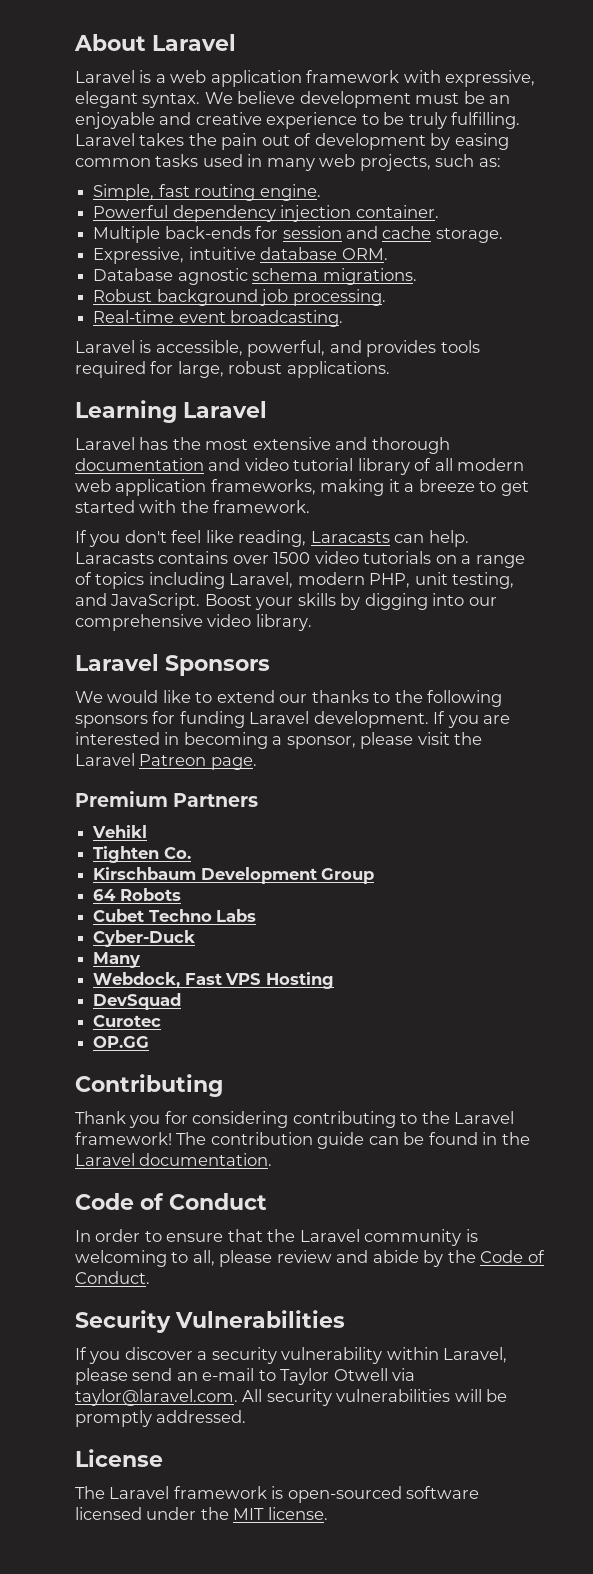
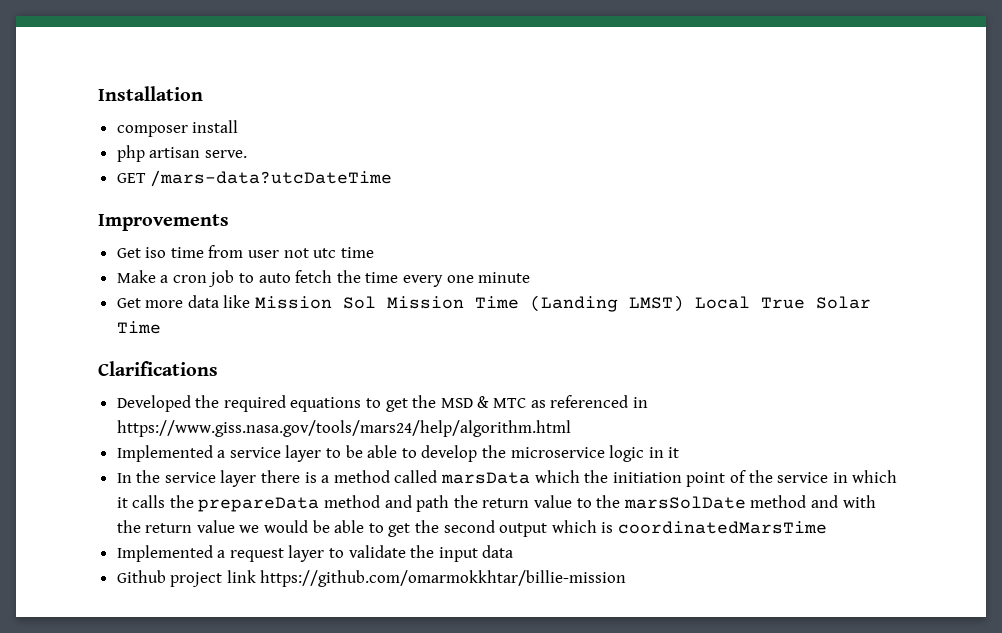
[74,34,236,51] [75,70,536,87] [75,91,511,108] [75,112,521,129] [75,133,509,150] [75,154,501,171] [93,184,321,201] [93,205,439,222] [93,226,503,243] [93,247,388,264] [93,268,417,285] [93,289,386,306] [93,310,344,327] [75,340,480,357] [75,361,390,378] [75,400,267,423] [75,437,450,454] [75,458,525,475] [75,479,529,496] [75,500,311,513] [75,530,469,547] [75,551,525,568] [75,572,515,589] [75,593,497,610] [75,614,312,631] [75,654,270,676] [75,690,503,707] [75,711,511,728] [75,732,483,749] [75,753,257,770] [75,791,259,807] [92,825,148,838] [93,846,191,863] [93,867,375,884] [93,888,181,901] [93,909,257,922] [93,930,196,947] [93,952,141,968] [93,972,334,989] [93,993,182,1010] [93,1015,162,1027] [93,1036,150,1048] [75,1074,223,1097] [75,1111,515,1128] [75,1132,530,1149] [75,1153,273,1166] [75,1193,267,1210] [75,1229,478,1246] [75,1250,545,1267] [75,1271,150,1284] [75,1310,345,1333] [75,1347,508,1364] [75,1368,416,1385] [75,1389,508,1406] [75,1410,247,1427] [75,1449,163,1467] [75,1486,480,1503] [75,1507,328,1520] About Laravel // Laravel is a web application framework with expressive, elegant syntax. We believe development must be an enjoyable and creative experience to be truly fulfilling. Laravel takes the pain out of development by easing common tasks used in many web projects, such as: // Simple, fast routing engine. // Powerful dependency injection container. // Multiple back-ends for session and cache storage. // Expressive, intuitive database ORM. // Database agnostic schema migrations. // Robust background job processing. // Real-time event broadcasting. // Laravel is accessible, powerful, and provides tools required for large, robust applications. // Learning Laravel // Laravel has the most extensive and thorough documentation and video tutorial library of all modern web application frameworks, making it a breeze to get started with the framework. // If you don't feel like reading, Laracasts can help. Laracasts contains over 1500 video tutorials on a range of topics including Laravel, modern PHP, unit testing, and JavaScript. Boost your skills by digging into our comprehensive video library. // Laravel Sponsors // We would like to extend our thanks to the following sponsors for funding Laravel development. If you are interested in becoming a sponsor, please visit the Laravel Patreon page. // Premium Partners // Vehikl // Tighten Co. // Kirschbaum Development Group // 64 Robots // Cubet Techno Labs // Cyber-Duck // Many // Webdock, Fast VPS Hosting // DevSquad // Curotec // OP.GG // Contributing // Thank you for considering contributing to the Laravel framework! The contribution guide can be found in the Laravel documentation. // Code of Conduct // In order to ensure that the Laravel community is welcoming to all, please review and abide by the Code of Conduct. // Security Vulnerabilities // If you discover a security vulnerability within Laravel, please send an e-mail to Taylor Otwell via taylor@laravel.com. All security vulnerabilities will be promptly addressed. // License // The Laravel framework is open-sourced software licensed under the MIT license. -> [98,86,203,101] [116,120,239,137] [116,145,247,162] [116,170,393,187] [98,214,229,231] [116,245,374,258] [116,270,531,287] [116,295,872,312] [116,321,161,334] [98,361,218,376] [116,395,648,412] [116,420,571,437] [116,445,680,462] [116,470,898,487] [116,495,876,512] [116,520,827,537] [116,545,514,562] [116,570,627,587] Installation // composer install // php artisan serve. // GET /mars-data?utcDateTime // Improvements // Get iso time from user not utc time // Make a cron job to auto fetch the time every one minute // Get more data like Mission Sol Mission Time (Landing LMST) Local True Solar Time // Clarifications // Developed the required equations to get the MSD & MTC as referenced in https://www.giss.nasa.gov/tools/mars24/help/algorithm.html // Implemented a service layer to be able to develop the microservice logic in it // In the service layer there is a method called marsData which the initiation point of the service in which it calls the prepareData method and path the return value to the marsSolDate method and with the return value we would be able to get the second output which is coordinatedMarsTime // Implemented a request layer to validate the input data // Github project link https://github.com/omarmokkhtar/billie-mission

